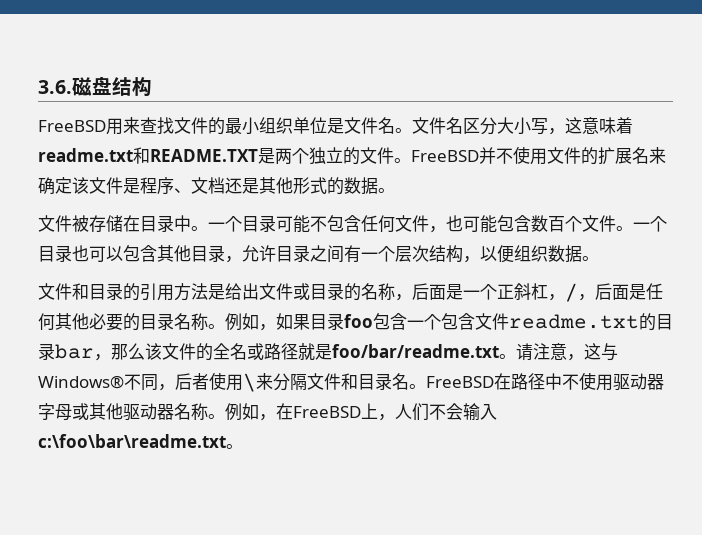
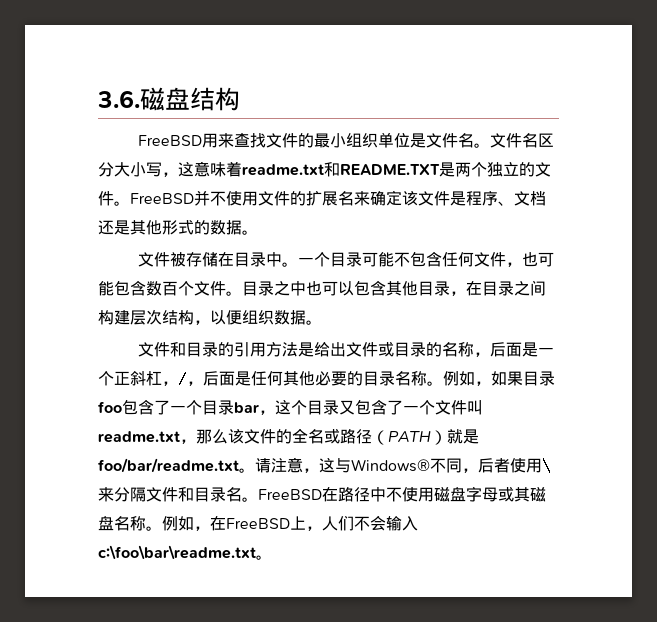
[633,216,667,232] [38,245,72,262] 一个目录 -> [242,281,306,296] 目录之中
[242,245,276,262] 允许 -> [466,281,482,296] 在
[344,245,395,263] 有一个 -> [98,310,130,325] 构建
[407,313,673,331] [38,343,94,360] 一个包含文件readme.txt的目录bar -> [154,399,483,415] [98,431,180,443] 了一个目录bar，这个目录又包含了一个文件叫readme.txt
(298, 351) none -> [372,430,447,445] （PATH）
[613,373,664,391] 驱动器 -> [434,487,466,502] 磁盘
[106,403,174,421] 他驱动器 -> [530,487,546,502] [98,516,114,531] 磁盘

